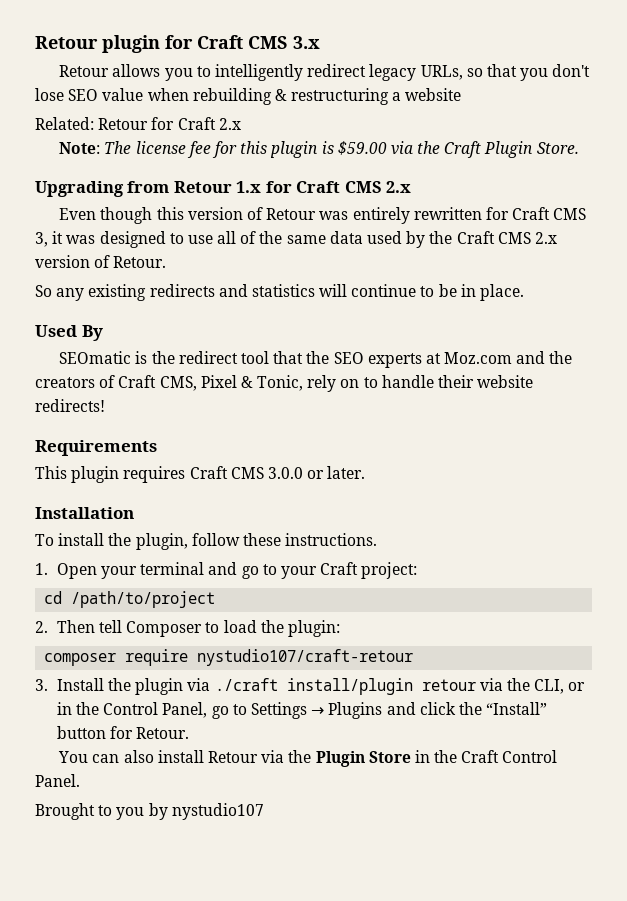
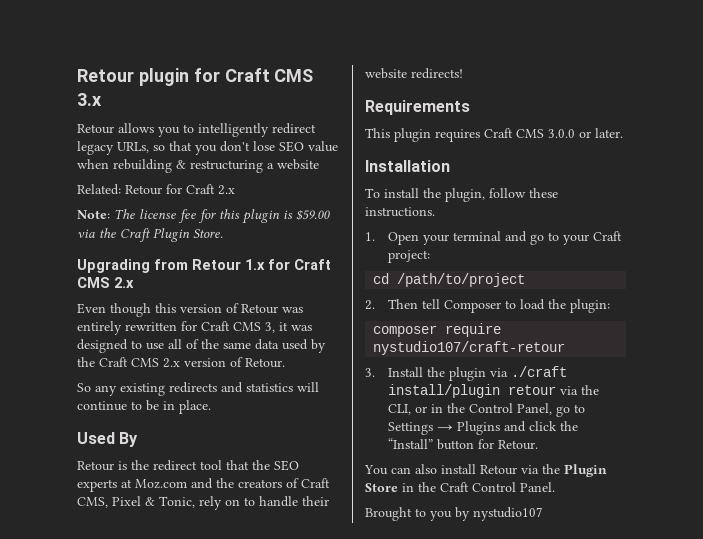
[59,351,132,364] SEOmatic -> [77,461,114,471] Retour

